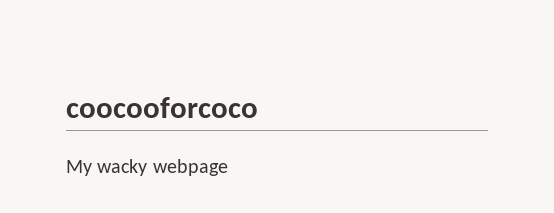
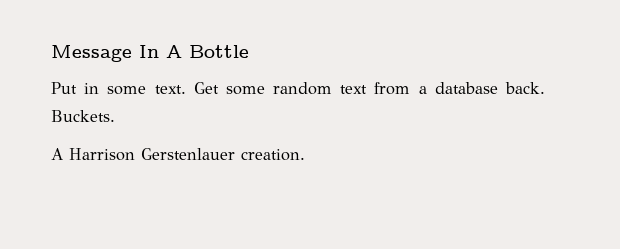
[66,97,258,118] [66,159,228,176] coocooforcoco // My wacky webpage -> [51,45,249,62] [51,82,545,95] [51,110,115,122] [51,148,305,161] Message In A Bottle // Put in some text. Get some random text from a database back. Buckets. // A Harrison Gerstenlauer creation.

